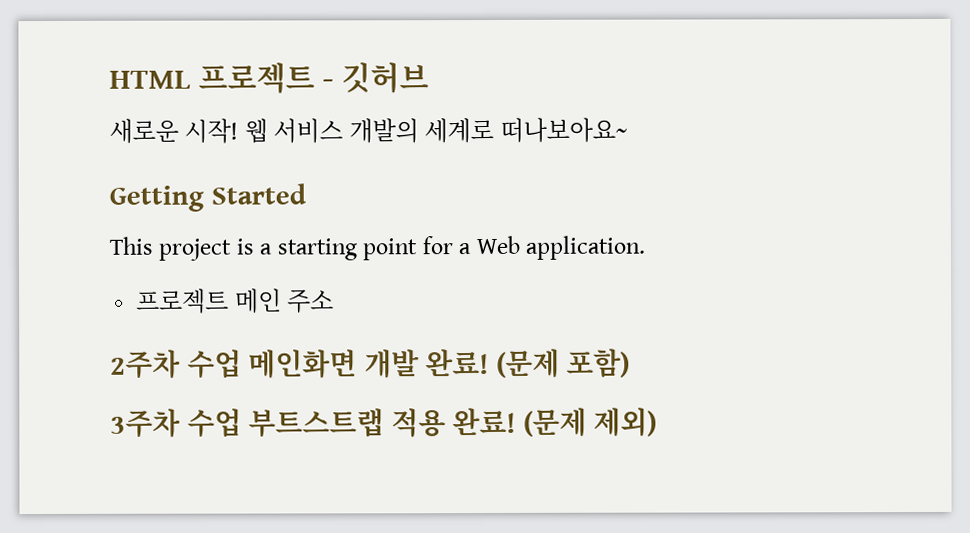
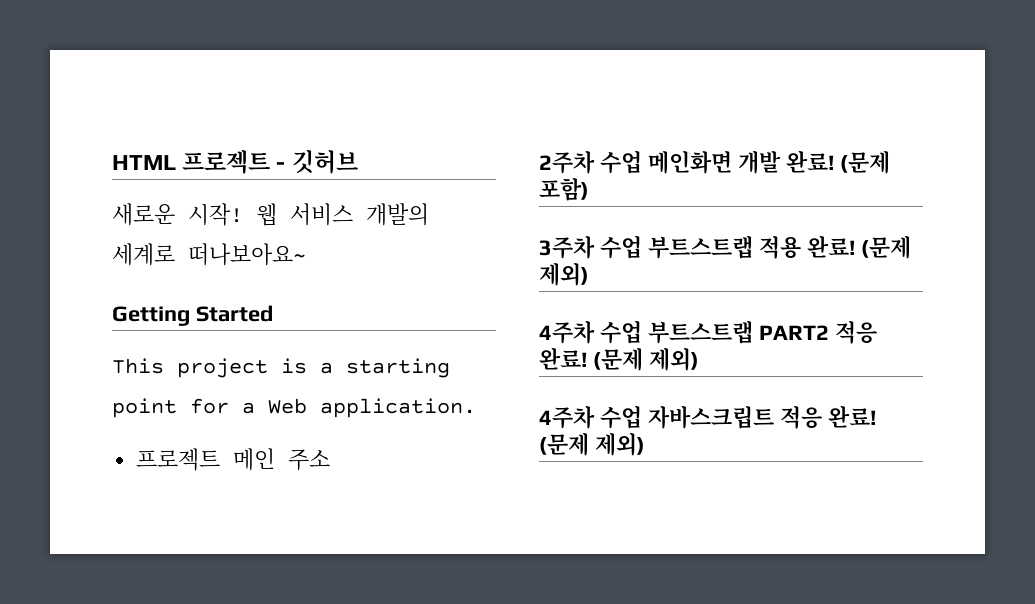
(658, 422) none -> [539,320,877,344] [539,348,699,371] [539,405,876,429] [539,433,645,456] // 4주차 수업 부트스트랩 PART2 적응 완료! (문제 제외) // 4주차 수업 자바스크립트 적응 완료! (문제 제외)

